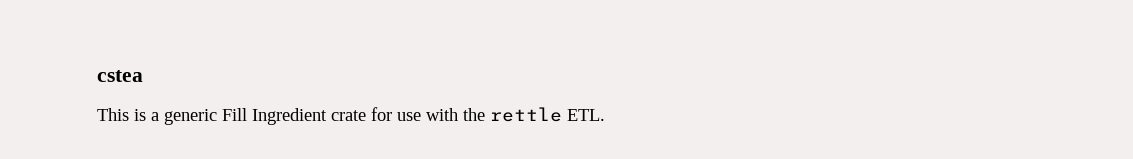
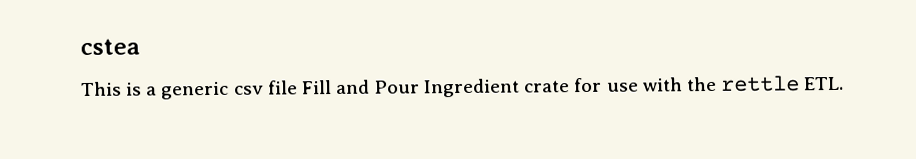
[222,108,247,121] Fill -> [233,79,421,95] csv file Fill and Pour

